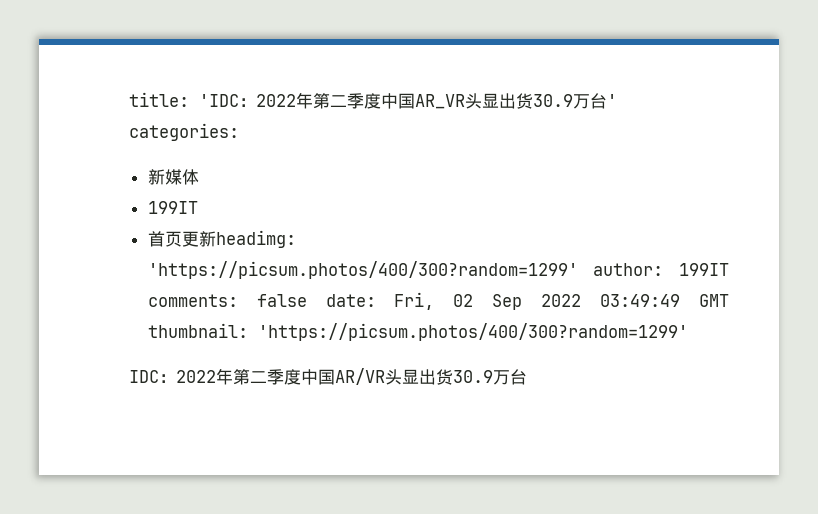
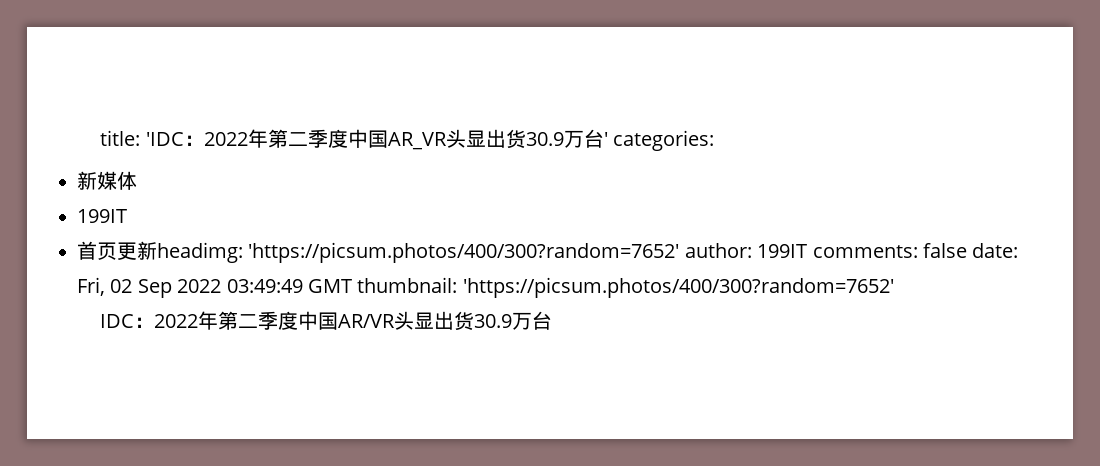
[147,261,578,279] 'https://picsum.photos/400/300?random=1299' -> [248,242,680,263] 'https://picsum.photos/400/300?random=7652'
[257,323,688,341] 'https://picsum.photos/400/300?random=1299' -> [462,277,894,298] 'https://picsum.photos/400/300?random=7652'

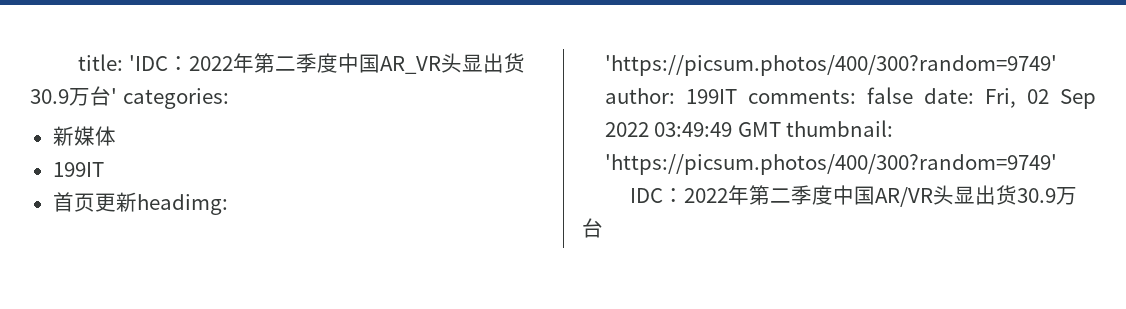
[248,242,680,263] 'https://picsum.photos/400/300?random=7652' -> [604,55,1057,76] 'https://picsum.photos/400/300?random=9749'
[462,277,894,298] 'https://picsum.photos/400/300?random=7652' -> [604,154,1057,175] 'https://picsum.photos/400/300?random=9749'

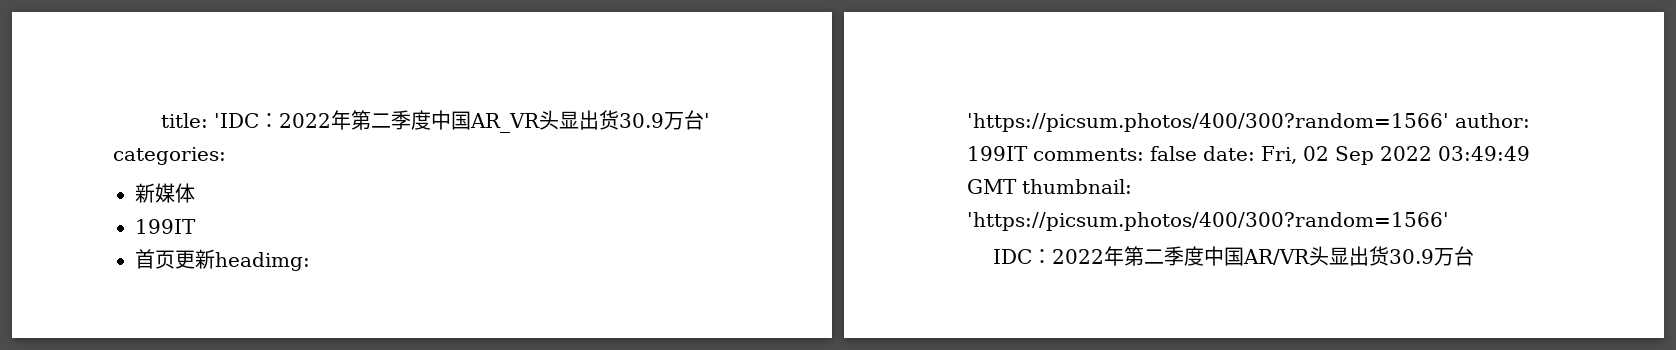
[604,55,1057,76] 'https://picsum.photos/400/300?random=9749' -> [967,113,1449,132] 'https://picsum.photos/400/300?random=1566'
[604,154,1057,175] 'https://picsum.photos/400/300?random=9749' -> [967,212,1449,231] 'https://picsum.photos/400/300?random=1566'

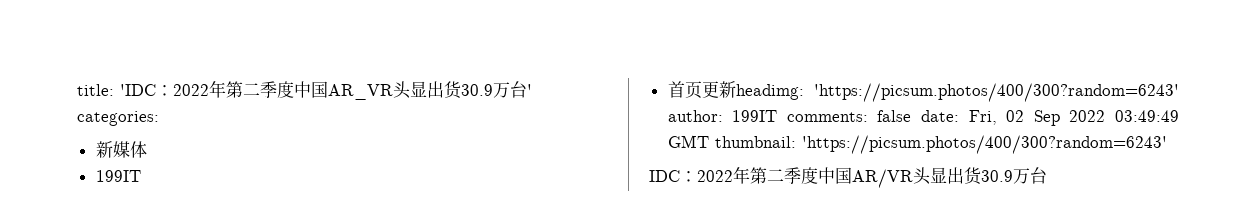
[967,113,1449,132] 'https://picsum.photos/400/300?random=1566' -> [814,83,1179,102] 'https://picsum.photos/400/300?random=6243'
[967,212,1449,231] 'https://picsum.photos/400/300?random=1566' -> [801,135,1167,154] 'https://picsum.photos/400/300?random=6243'

